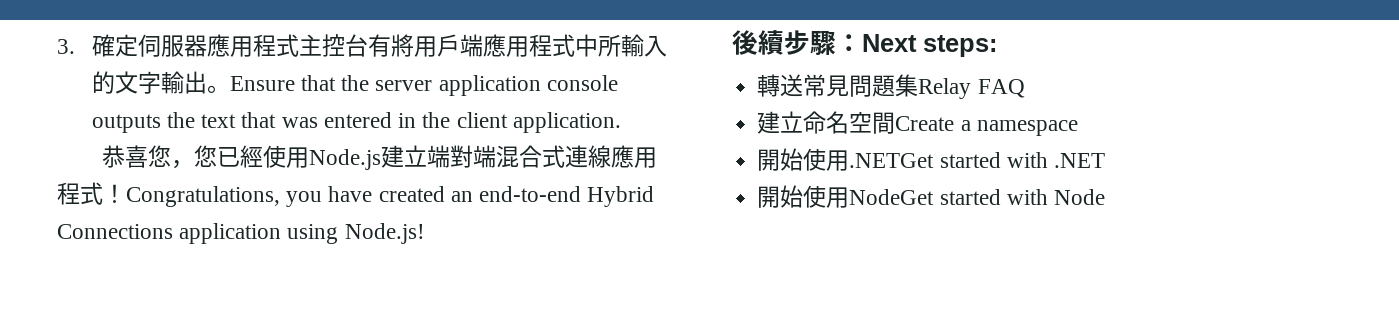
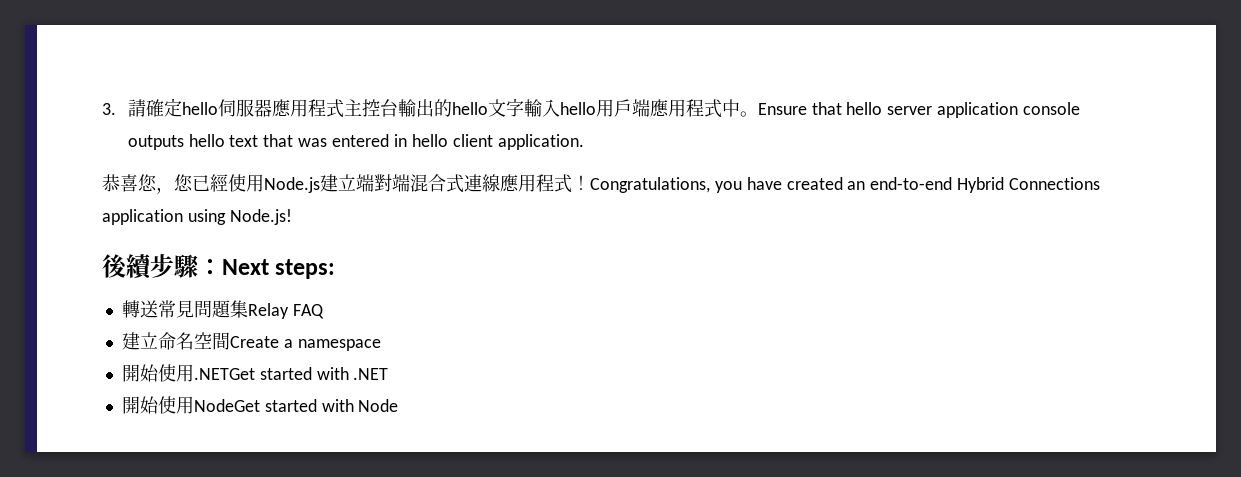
[91,34,138,57] 確定 -> [127,98,218,117] 請確定hello
[367,34,667,57] [91,71,207,94] 有將用戶端應用程式中所輸入的文字輸出 -> [397,98,740,118] 輸出的hello文字輸入hello用戶端應用程式中
[341,75,370,91] the -> [846,102,883,115] hello
[167,112,196,128] the -> [188,134,225,147] hello
[422,112,451,128] the -> [411,134,448,147] hello

